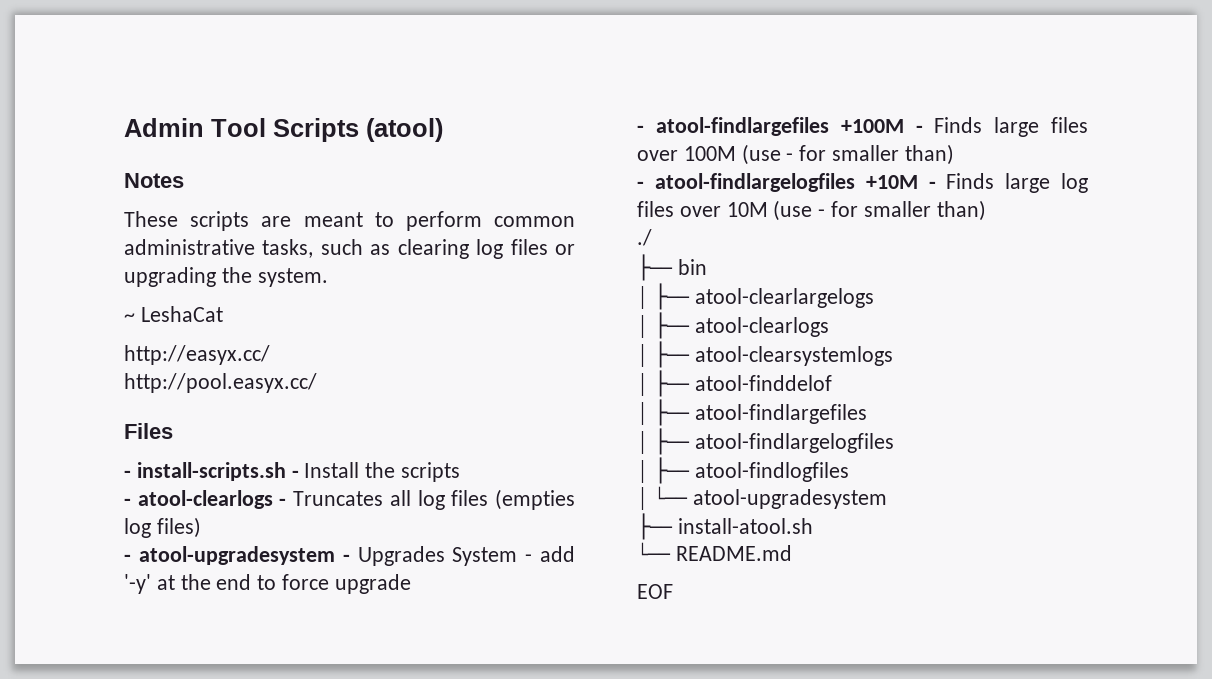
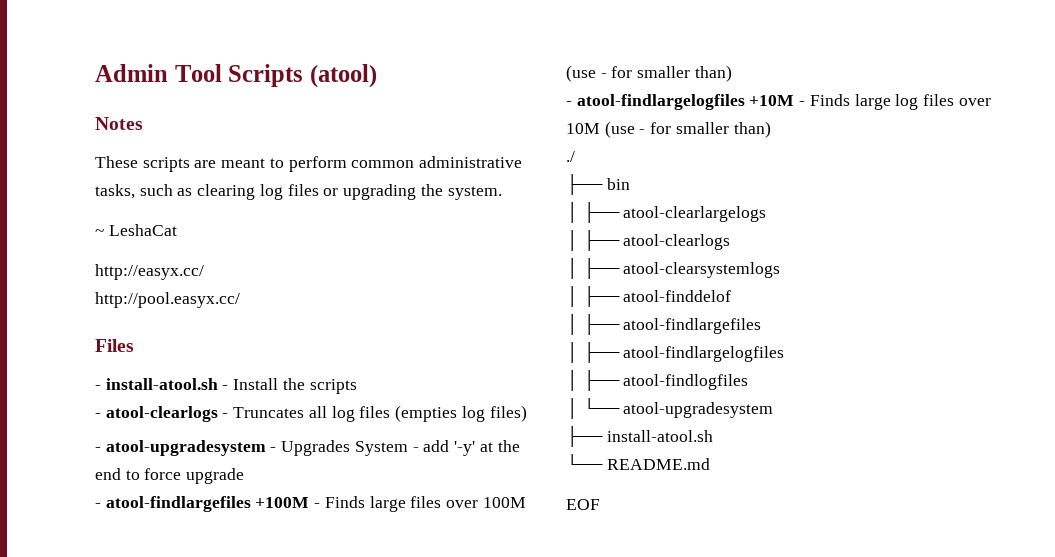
[136,462,286,481] install-scripts.sh -> [105,378,218,390] install-atool.sh

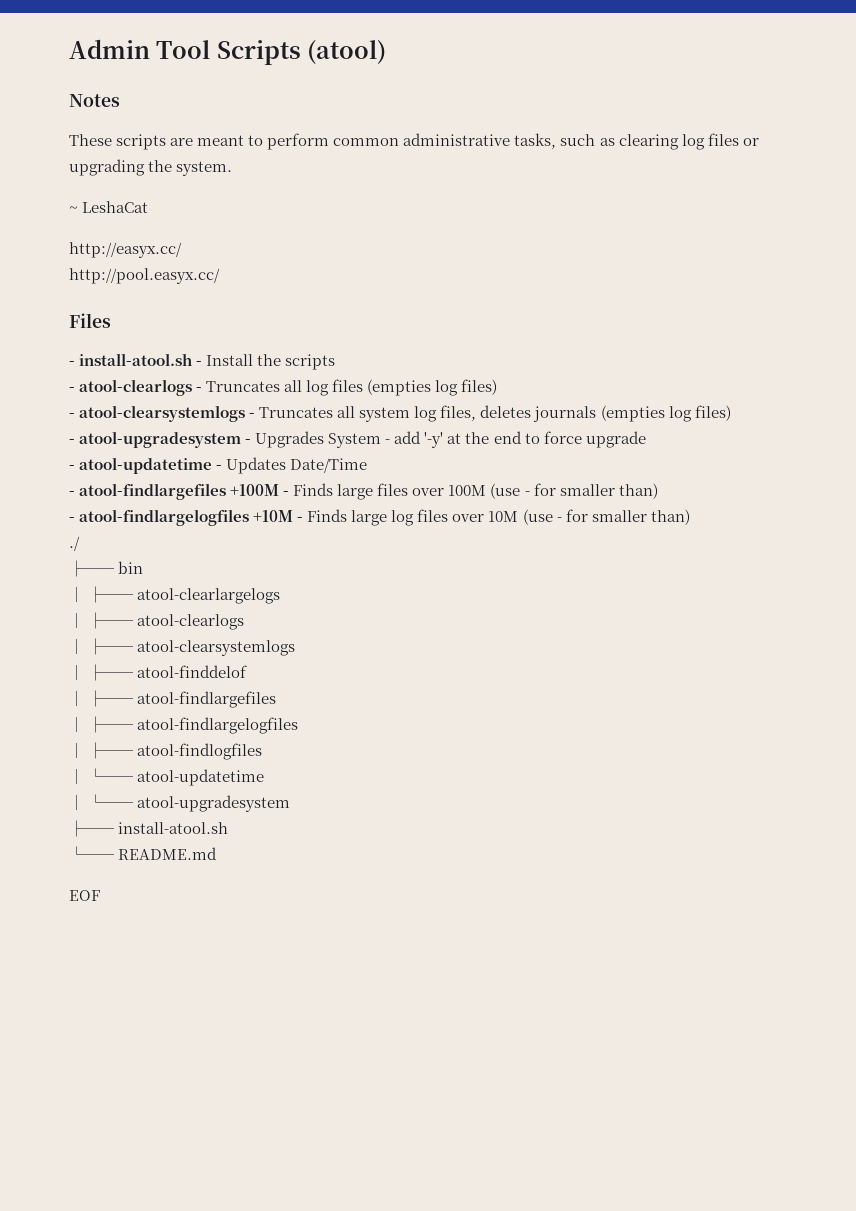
(527, 413) none -> [69,405,731,422] // - atool-clearsystemlogs - Truncates all system log files, deletes journals (empties log files)
(245, 476) none -> [69,457,368,474] // - atool-updatetime - Updates Date/Time
(749, 382) none -> [69,768,265,786] // │ └── atool-updatetime

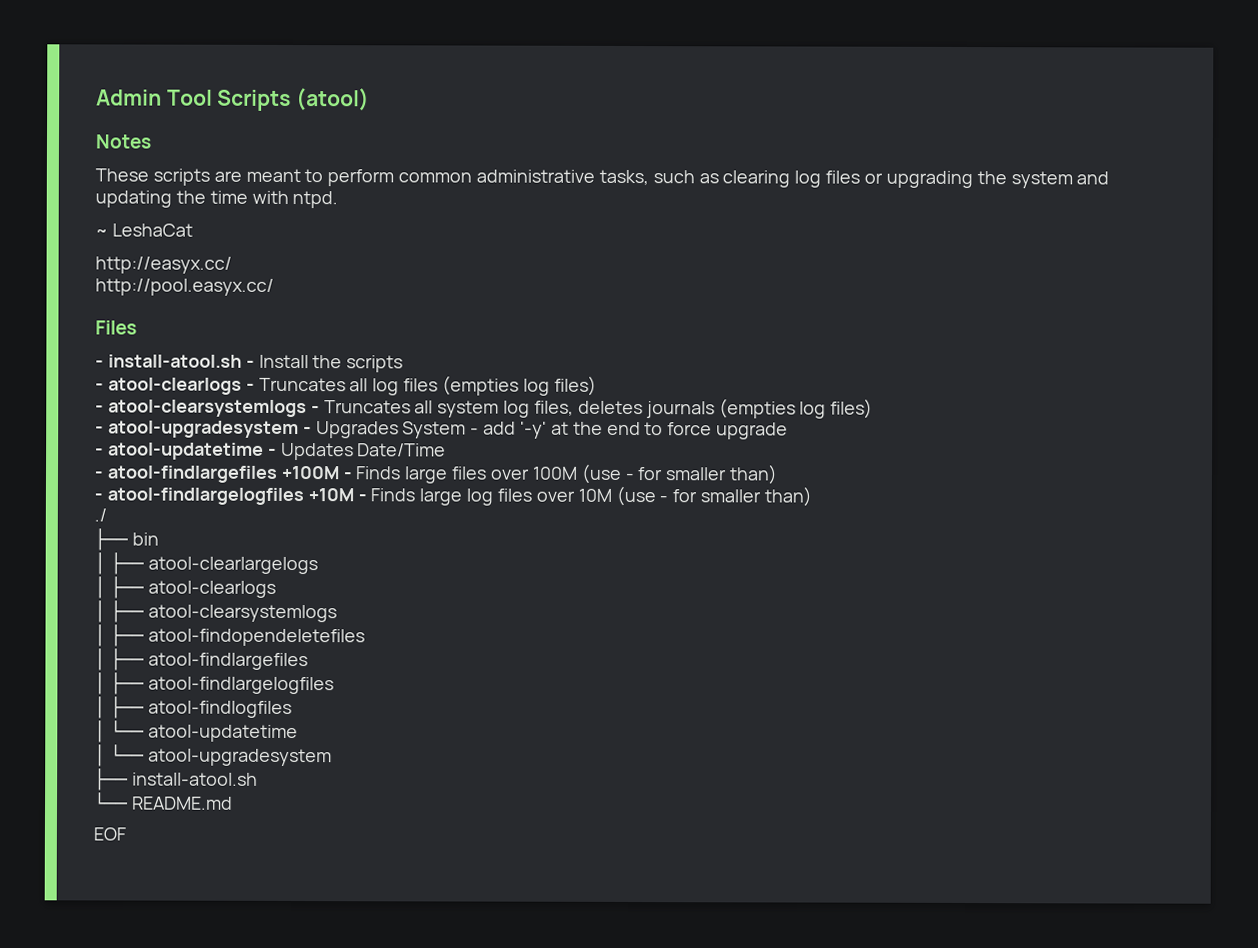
[176,161,233,176] system. -> [1010,171,1110,189] [95,190,339,209] system and updating the time with ntpd.
[137,665,248,678] atool-finddelof -> [147,628,365,647] atool-findopendeletefiles

